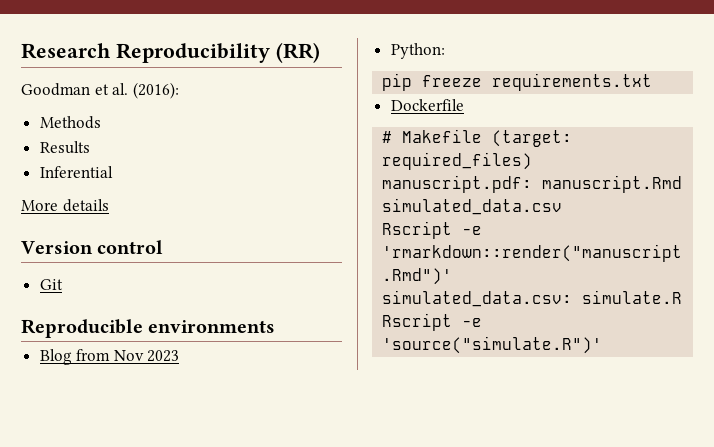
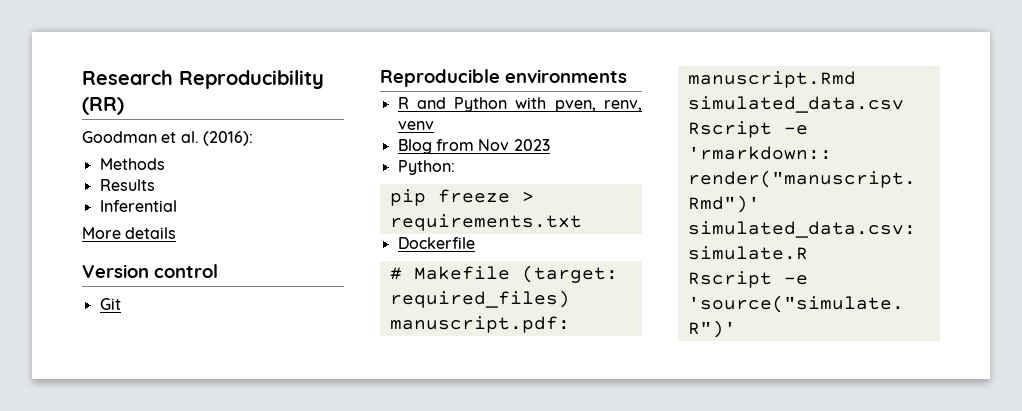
(276, 326) none -> [397,97,642,112] [397,121,434,130] // R and Python with pven, renv, venv
(483, 81) none -> [521,191,534,202] >

